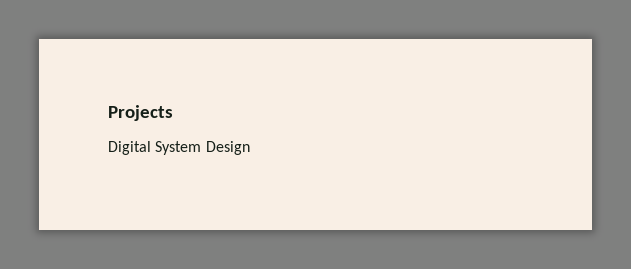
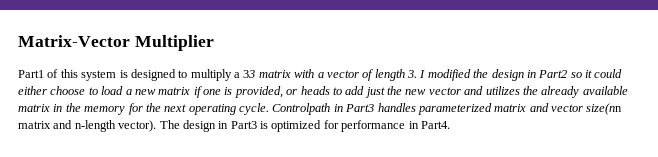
[108,105,173,121] [108,141,250,155] Projects // Digital System Design -> [18,35,214,51] [18,69,623,81] [18,86,628,98] [18,103,623,115] [18,120,450,132] Matrix-Vector Multiplier // Part1 of this system is designed to multiply a 33 matrix with a vector of length 3. I modified the design in Part2 so it could either choose to load a new matrix if one is provided, or heads to add just the new vector and utilizes the already available matrix in the memory for the next operating cycle. Controlpath in Part3 handles parameterized matrix and vector size(nn matrix and n-length vector). The design in Part3 is optimized for performance in Part4.

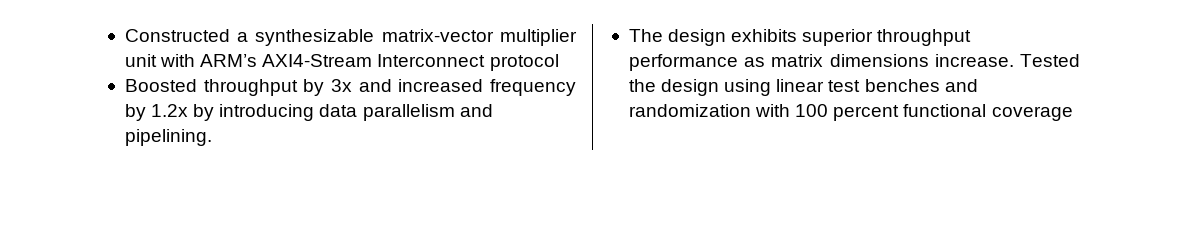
[18,35,214,51] [18,69,623,81] [18,86,628,98] [18,103,623,115] [18,120,450,132] Matrix-Vector Multiplier // Part1 of this system is designed to multiply a 33 matrix with a vector of length 3. I modified the design in Part2 so it could either choose to load a new matrix if one is provided, or heads to add just the new vector and utilizes the already available matrix in the memory for the next operating cycle. Controlpath in Part3 handles parameterized matrix and vector size(nn matrix and n-length vector). The design in Part3 is optimized for performance in Part4. -> [124,29,578,46] [124,54,559,71] [124,79,576,96] [124,104,493,121] [124,129,212,146] [628,29,972,46] [628,54,1080,71] [628,79,978,96] [628,104,1073,121] Constructed a synthesizable matrix-vector multiplier unit with ARM’s AXI4-Stream Interconnect protocol // Boosted throughput by 3x and increased frequency by 1.2x by introducing data parallelism and pipelining. // The design exhibits superior throughput performance as matrix dimensions increase. Tested the design using linear test benches and randomization with 100 percent functional coverage

